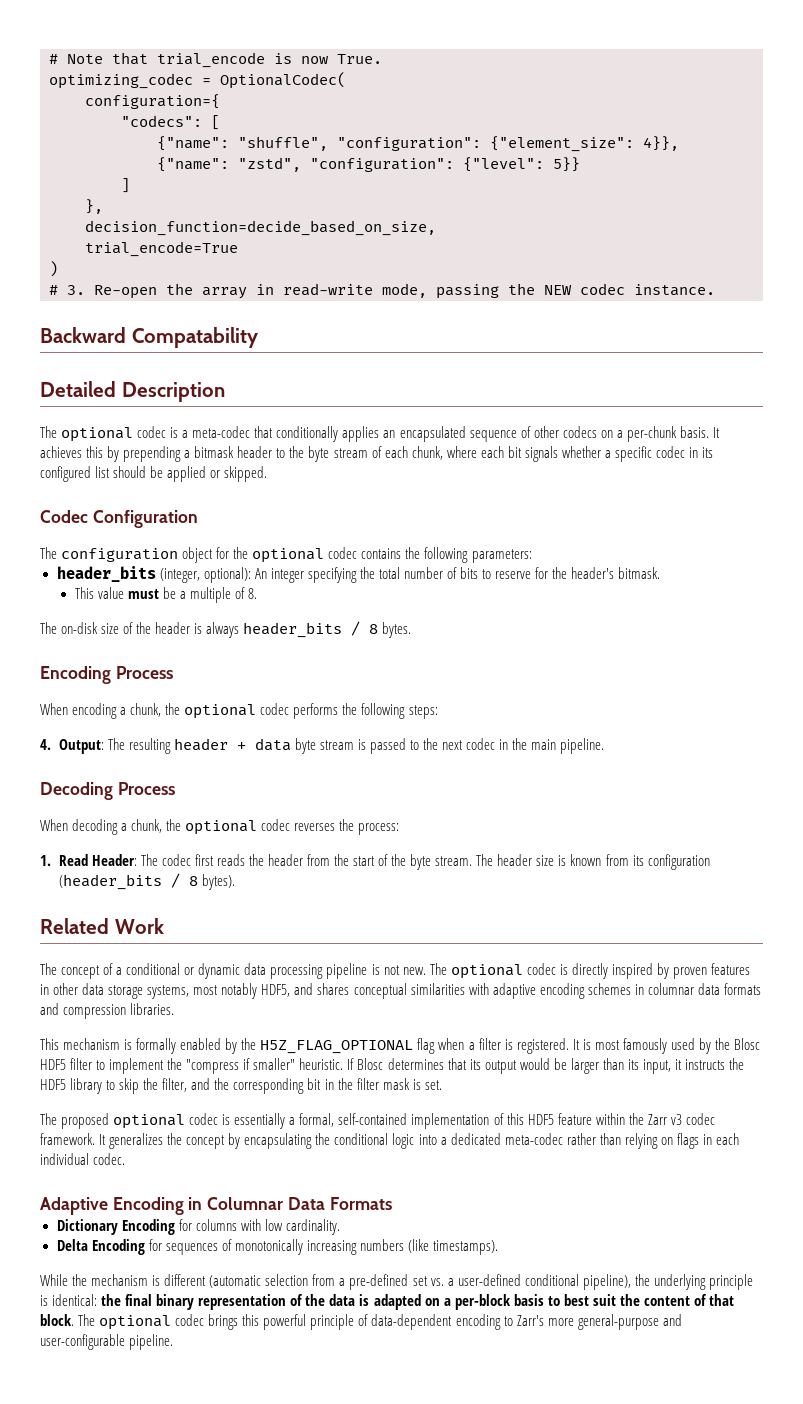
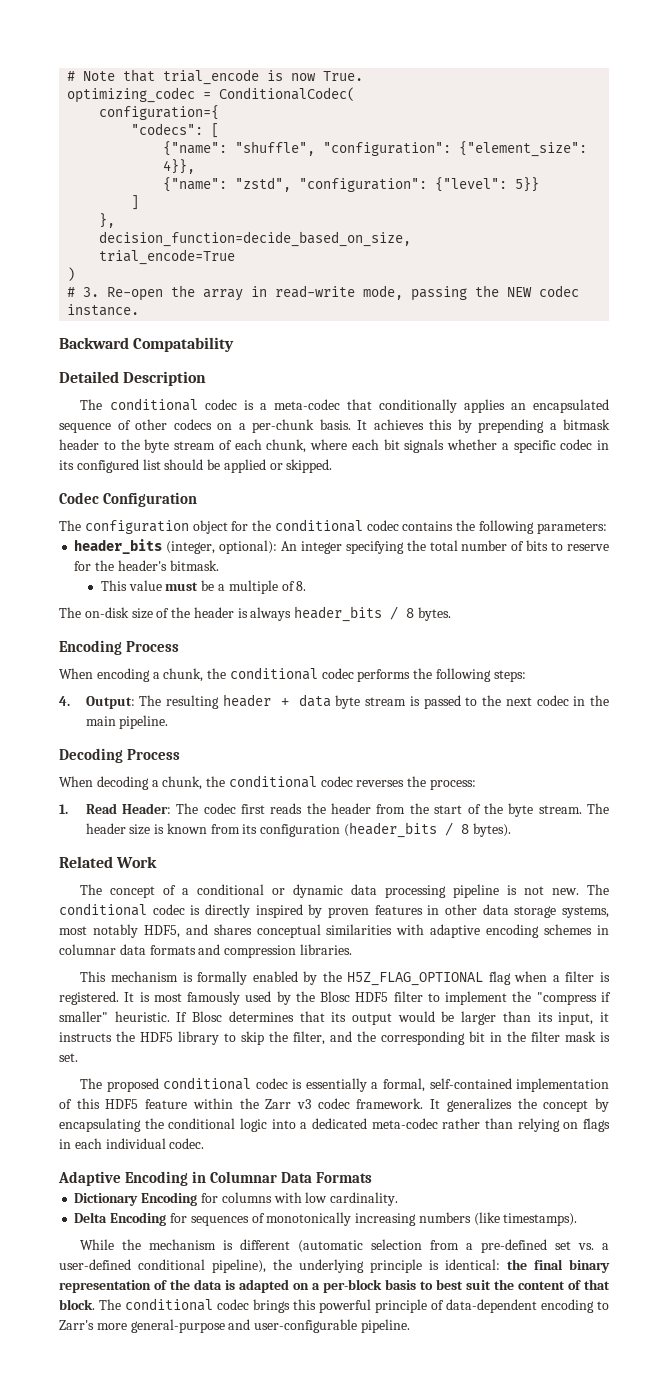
[220,72,346,89] OptionalCodec( -> [219,87,356,101] ConditionalCodec(
[61,427,134,442] optional -> [109,398,198,411] conditional
[252,548,325,563] optional -> [274,519,363,532] conditional
[184,704,257,719] optional -> [229,667,318,680] conditional
[185,820,258,835] optional -> [228,775,317,788] conditional
[450,964,523,979] optional -> [59,903,147,916] conditional
[113,1114,186,1129] optional -> [163,1077,252,1090] conditional
[99,1315,172,1330] optional -> [125,1298,213,1311] conditional

